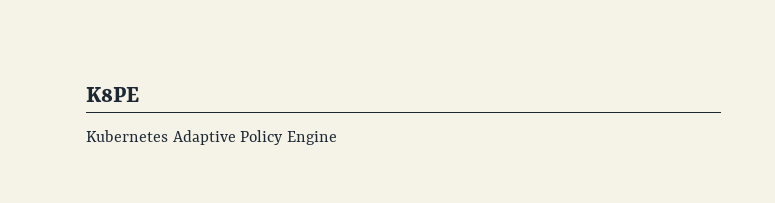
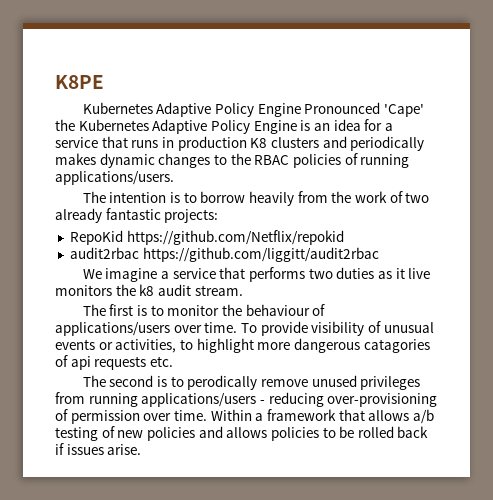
(338, 138) none -> [304,102,425,117] [55,119,393,134] [55,136,425,151] [55,153,410,168] [55,171,174,185] [82,191,430,206] [55,208,219,223] [69,230,344,245] [69,247,379,262] [82,267,431,282] [55,284,243,296] [82,304,326,316] [55,321,434,336] [55,338,430,353] [55,355,173,370] [82,375,421,390] [55,392,438,407] [55,409,434,424] [55,426,429,441] [55,443,142,455] Pronounced 'Cape' the Kubernetes Adaptive Policy Engine is an idea for a service that runs in production K8 clusters and periodically makes dynamic changes to the RBAC policies of running applications/users. // The intention is to borrow heavily from the work of two already fantastic projects: // RepoKid https://github.com/Netflix/repokid // audit2rbac https://github.com/liggitt/audit2rbac // We imagine a service that performs two duties as it live monitors the k8 audit stream. // The first is to monitor the behaviour of applications/users over time. To provide visibility of unusual events or activities, to highlight more dangerous catagories of api requests etc. // The second is to perodically remove unused privileges from running applications/users - reducing over-provisioning of permission over time. Within a framework that allows a/b testing of new policies and allows policies to be rolled back if issues arise.

